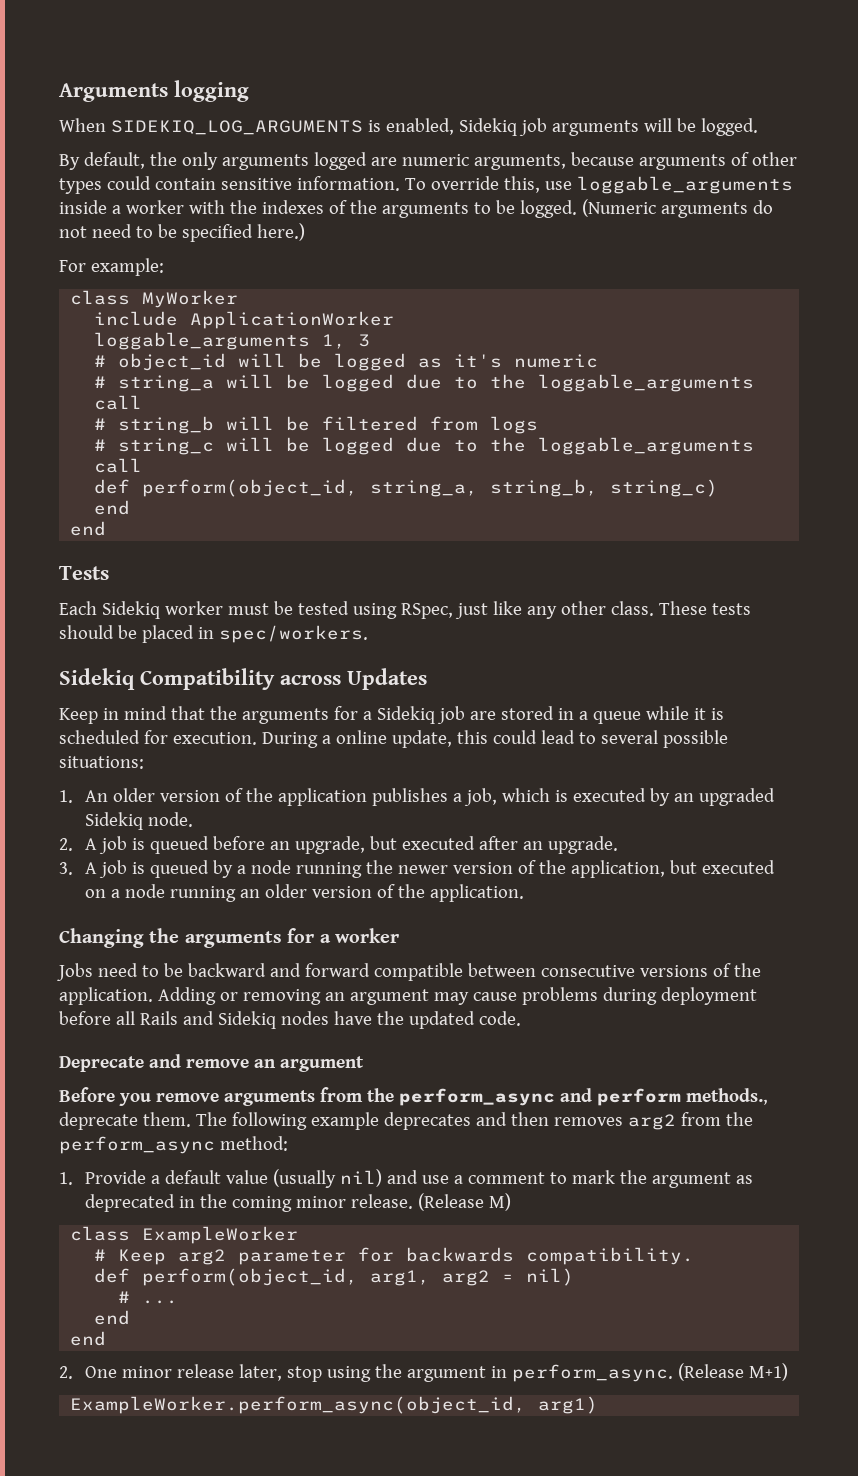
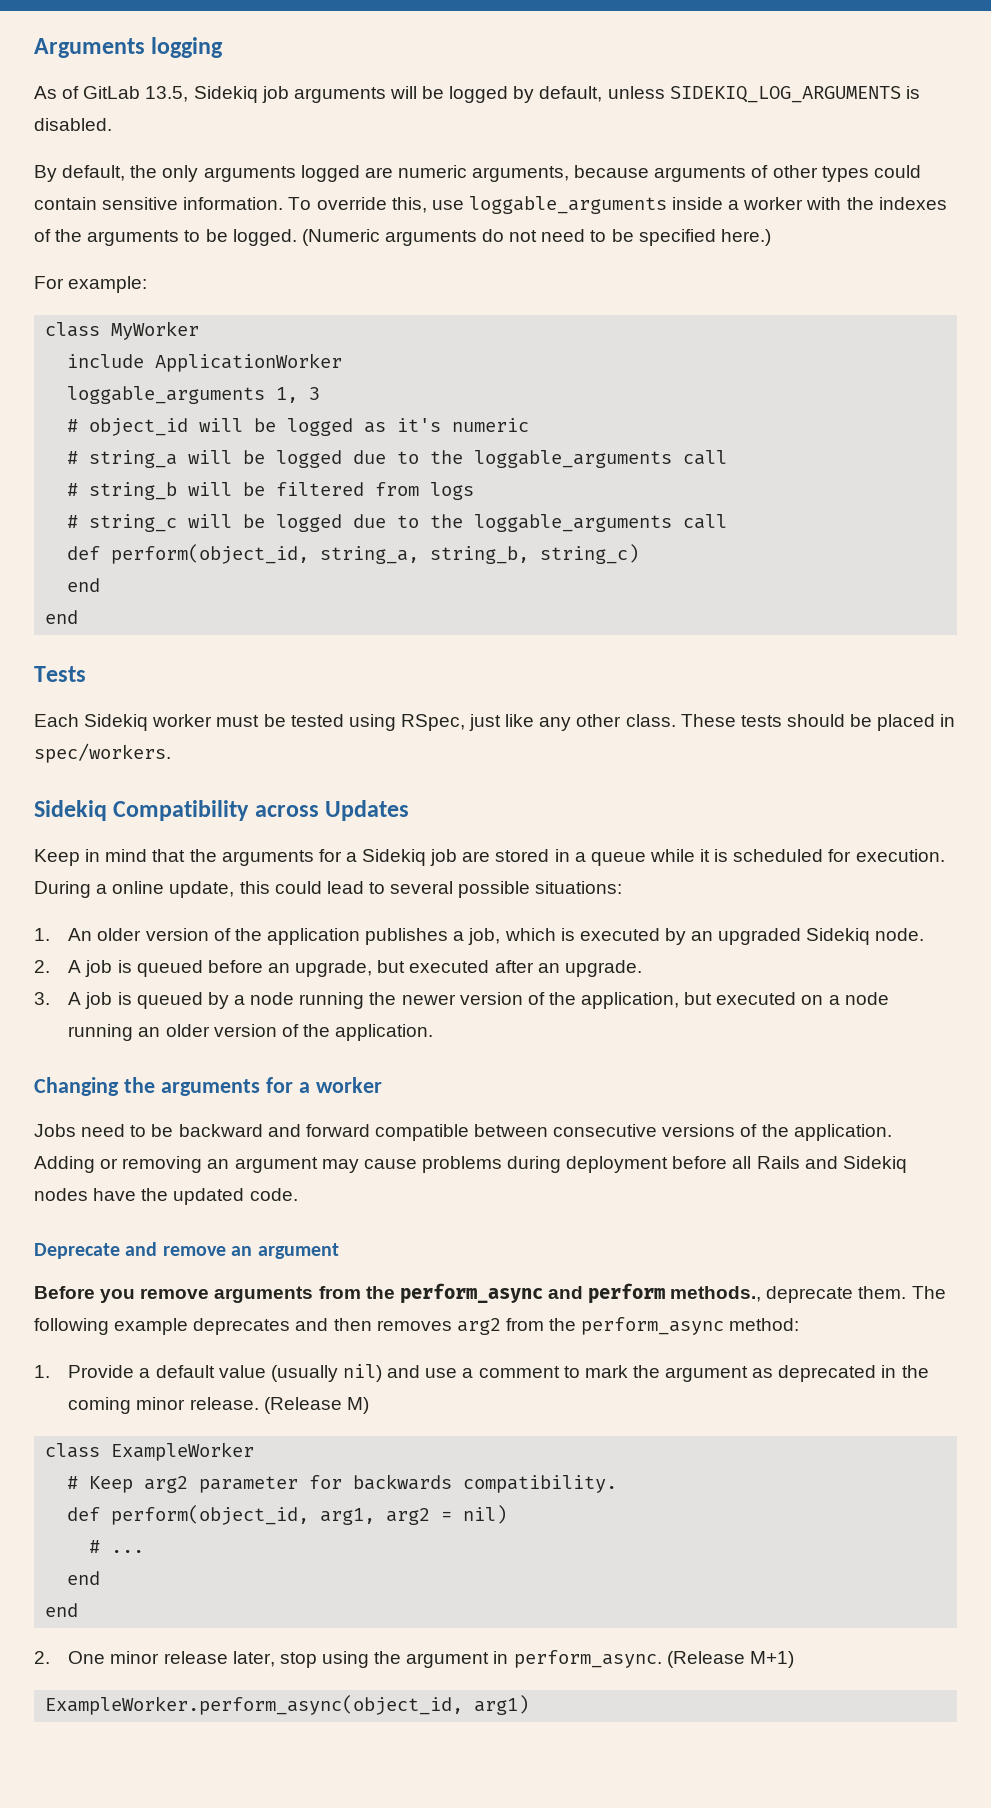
[59,118,454,135] When SIDEKIQ_LOG_ARGUMENTS is enabled, -> [34,86,189,102] As of GitLab 13.5,
[700,118,758,136] logged. -> [449,86,920,103] [34,118,112,131] logged by default, unless SIDEKIQ_LOG_ARGUMENTS is disabled.

